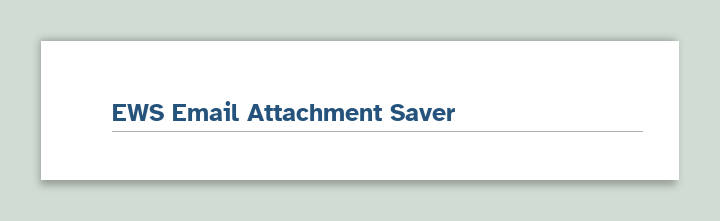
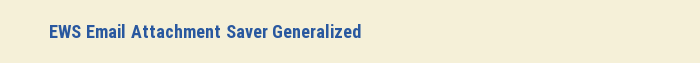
(455, 112) none -> [272,24,362,38] Generalized

